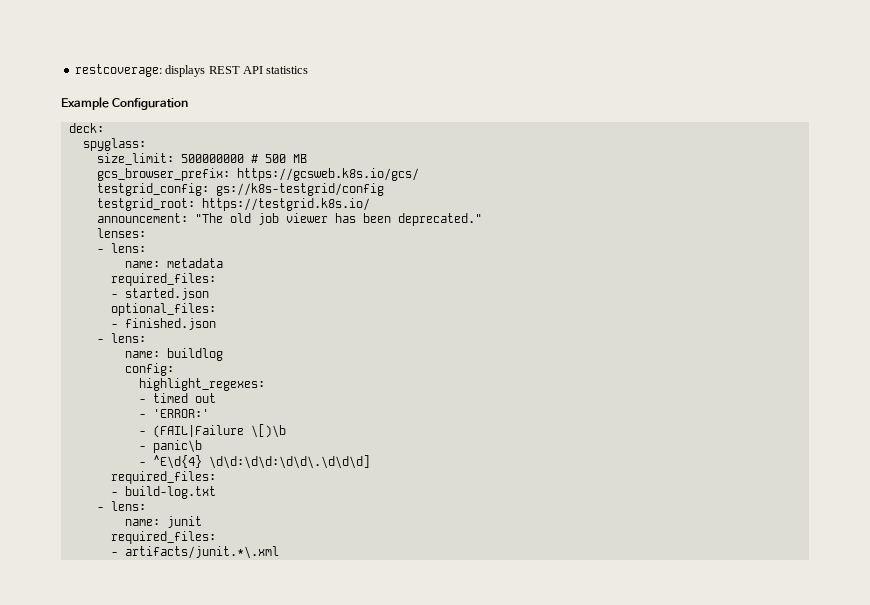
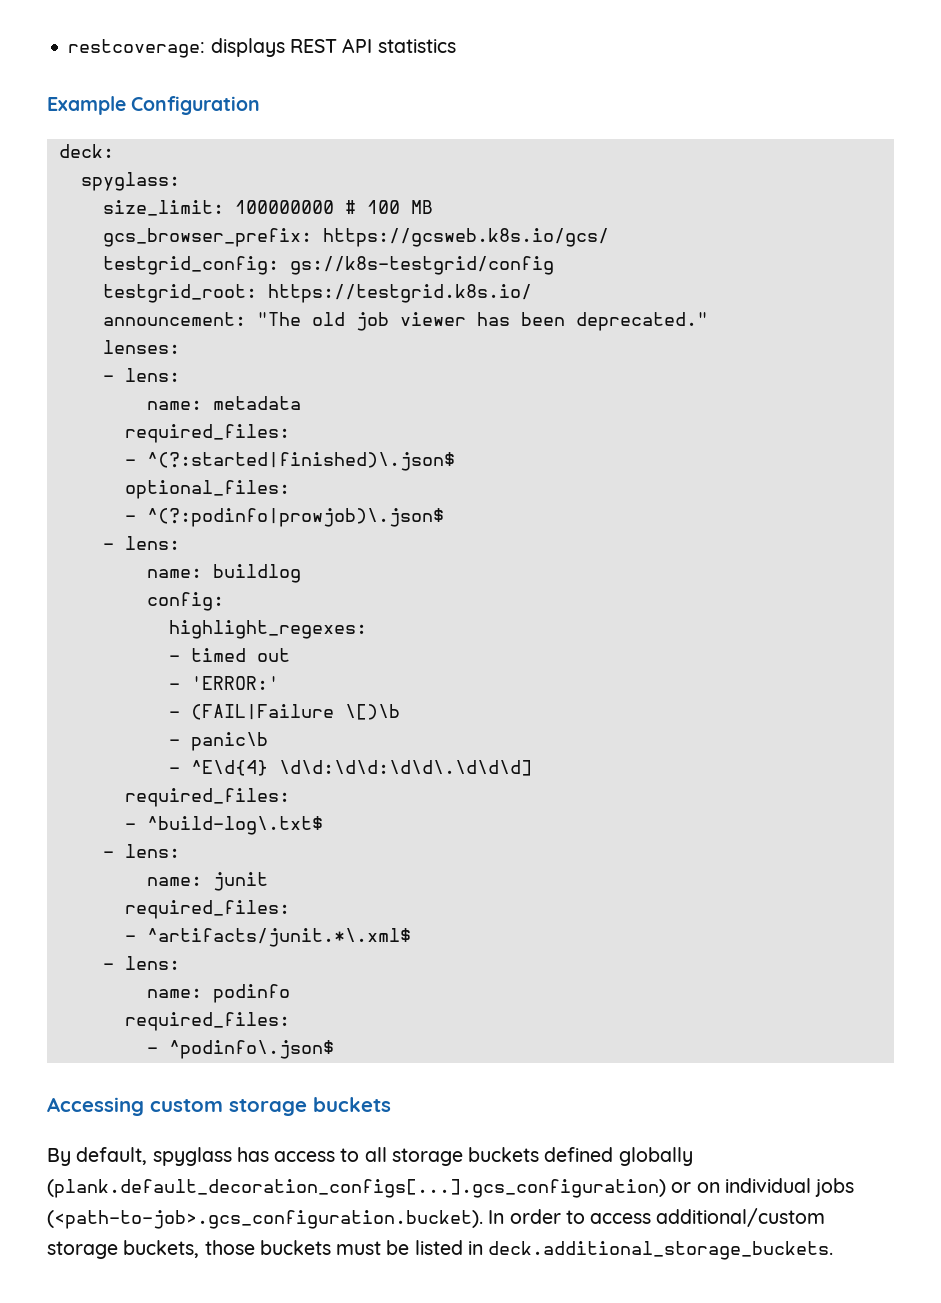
[180,154,286,163] 500000000 # 500 -> [234,200,400,214] 100000000 # 100
[124,288,209,300] started.json -> [146,452,455,471] ^(?:started|finished)\.json$
[124,318,216,330] finished.json -> [146,508,444,527] ^(?:podinfo|prowjob)\.json$
[124,486,216,499] build-log.txt -> [146,816,323,835] ^build-log\.txt$
[124,546,279,559] artifacts/junit.*\.xml -> [146,928,411,947] [102,956,180,970] [146,984,290,1003] [124,1012,290,1031] [146,1040,334,1059] [47,1097,391,1116] [47,1147,693,1166] [47,1178,855,1198] [47,1208,826,1229] [47,1240,834,1260] ^artifacts/junit.*\.xml$ // - lens: // name: podinfo // required_files: // - ^podinfo\.json$ // Accessing custom storage buckets // By default, spyglass has access to all storage buckets defined globally (plank.default_decoration_configs[...].gcs_configuration) or on individual jobs (<path-to-job>.gcs_configuration.bucket). In order to access additional/custom storage buckets, those buckets must be listed in deck.additional_storage_buckets.

